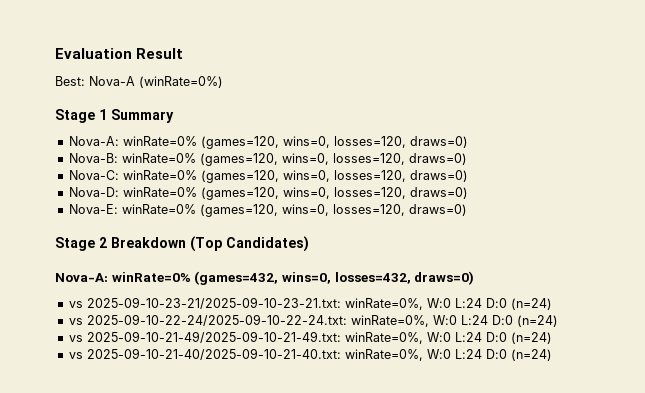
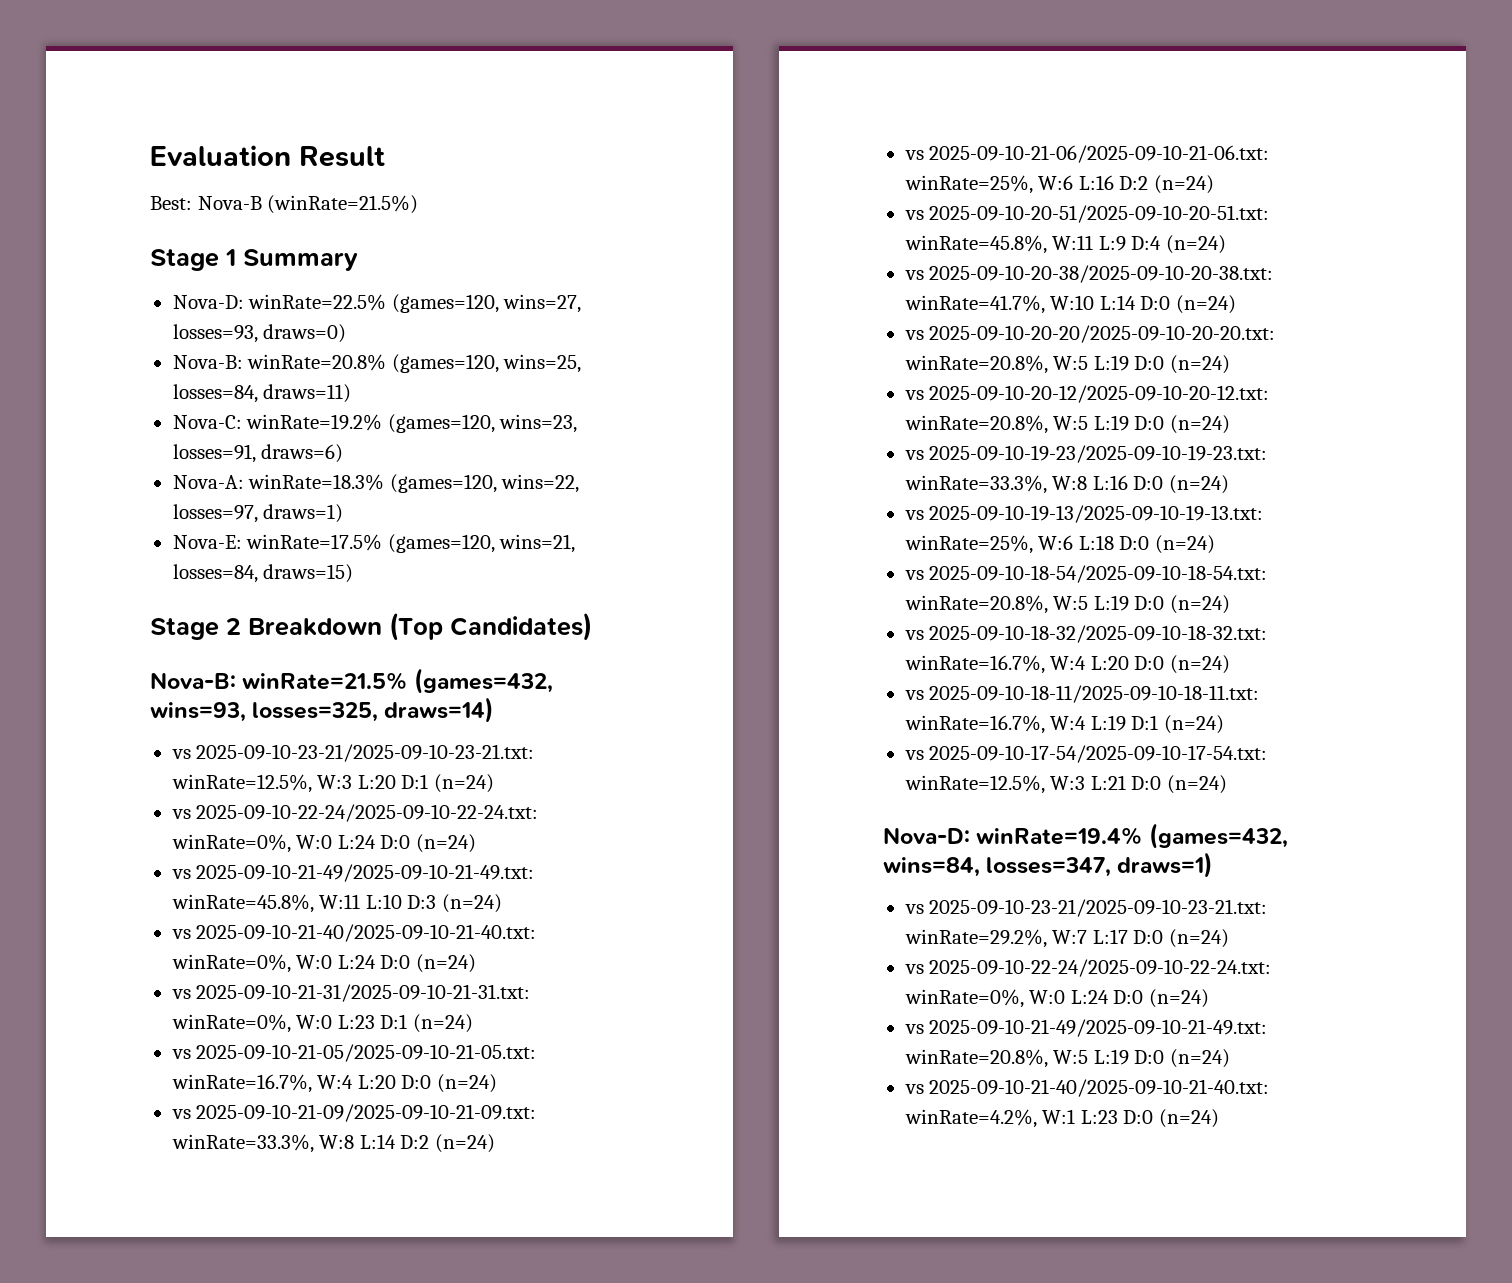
[89,76,223,88] Nova-A (winRate=0%) -> [197,195,419,214] Nova-B (winRate=21.5%)
[68,136,468,149] [68,153,467,166] [68,170,468,183] [68,187,468,200] [68,204,467,217] Nova-A: winRate=0% (games=120, wins=0, losses=120, draws=0) // Nova-B: winRate=0% (games=120, wins=0, losses=120, draws=0) // Nova-C: winRate=0% (games=120, wins=0, losses=120, draws=0) // Nova-D: winRate=0% (games=120, wins=0, losses=120, draws=0) // Nova-E: winRate=0% (games=120, wins=0, losses=120, draws=0) -> [172,294,582,313] [172,324,347,343] [172,354,582,373] [172,384,352,403] [172,414,578,433] [172,444,344,463] [172,474,580,493] [172,504,344,523] [172,534,576,553] [172,564,354,583] Nova-D: winRate=22.5% (games=120, wins=27, losses=93, draws=0) // Nova-B: winRate=20.8% (games=120, wins=25, losses=84, draws=11) // Nova-C: winRate=19.2% (games=120, wins=23, losses=91, draws=6) // Nova-A: winRate=18.3% (games=120, wins=22, losses=97, draws=1) // Nova-E: winRate=17.5% (games=120, wins=21, losses=84, draws=15)
[55,271,475,285] [68,297,552,310] [68,314,558,327] [68,331,482,344] Nova-A: winRate=0% (games=432, wins=0, losses=432, draws=0) // vs 2025-09-10-23-21/2025-09-10-23-21.txt: winRate=0%, W:0 L:24 D:0 (n=24) // vs 2025-09-10-22-24/2025-09-10-22-24.txt: winRate=0%, W:0 L:24 D:0 (n=24) // vs 2025-09-10-21-49/2025-09-10-21-49.txt: winRate=0%, W:0 L:24 -> [150,668,554,694] [150,697,495,723] [171,744,535,762] [171,774,494,793] [171,804,539,822] [171,834,476,853] [171,864,535,882] [171,894,502,913] [171,924,537,942] [171,954,476,973] [171,984,531,1002] [171,1014,473,1033] [171,1044,537,1062] [171,1074,497,1093] [171,1104,537,1122] [171,1134,495,1153] [904,145,1270,163] [904,175,1214,194] [904,205,1270,223] [904,235,1226,254] [904,265,1274,283] [904,295,1236,314] [904,325,1276,343] [904,355,1230,374] [904,385,1270,403] [904,415,1230,434] [904,445,1268,463] [904,475,1229,494] [904,505,1264,523] [904,535,1215,554] [904,565,1268,583] [904,595,1230,614] [904,625,1268,643] [904,655,1230,674] [904,685,1260,703] [904,715,1224,734] [904,745,1268,763] [904,775,1227,794] [883,823,1289,849] [883,852,1214,878] [904,899,1268,917] [904,929,1229,948] [904,959,1272,977] [904,989,1209,1008] [904,1019,1268,1037] [904,1049,1129,1068] Nova-B: winRate=21.5% (games=432, wins=93, losses=325, draws=14) // vs 2025-09-10-23-21/2025-09-10-23-21.txt: winRate=12.5%, W:3 L:20 D:1 (n=24) // vs 2025-09-10-22-24/2025-09-10-22-24.txt: winRate=0%, W:0 L:24 D:0 (n=24) // vs 2025-09-10-21-49/2025-09-10-21-49.txt: winRate=45.8%, W:11 L:10 D:3 (n=24) // vs 2025-09-10-21-40/2025-09-10-21-40.txt: winRate=0%, W:0 L:24 D:0 (n=24) // vs 2025-09-10-21-31/2025-09-10-21-31.txt: winRate=0%, W:0 L:23 D:1 (n=24) // vs 2025-09-10-21-05/2025-09-10-21-05.txt: winRate=16.7%, W:4 L:20 D:0 (n=24) // vs 2025-09-10-21-09/2025-09-10-21-09.txt: winRate=33.3%, W:8 L:14 D:2 (n=24) // vs 2025-09-10-21-06/2025-09-10-21-06.txt: winRate=25%, W:6 L:16 D:2 (n=24) // vs 2025-09-10-20-51/2025-09-10-20-51.txt: winRate=45.8%, W:11 L:9 D:4 (n=24) // vs 2025-09-10-20-38/2025-09-10-20-38.txt: winRate=41.7%, W:10 L:14 D:0 (n=24) // vs 2025-09-10-20-20/2025-09-10-20-20.txt: winRate=20.8%, W:5 L:19 D:0 (n=24) // vs 2025-09-10-20-12/2025-09-10-20-12.txt: winRate=20.8%, W:5 L:19 D:0 (n=24) // vs 2025-09-10-19-23/2025-09-10-19-23.txt: winRate=33.3%, W:8 L:16 D:0 (n=24) // vs 2025-09-10-19-13/2025-09-10-19-13.txt: winRate=25%, W:6 L:18 D:0 (n=24) // vs 2025-09-10-18-54/2025-09-10-18-54.txt: winRate=20.8%, W:5 L:19 D:0 (n=24) // vs 2025-09-10-18-32/2025-09-10-18-32.txt: winRate=16.7%, W:4 L:20 D:0 (n=24) // vs 2025-09-10-18-11/2025-09-10-18-11.txt: winRate=16.7%, W:4 L:19 D:1 (n=24) // vs 2025-09-10-17-54/2025-09-10-17-54.txt: winRate=12.5%, W:3 L:21 D:0 (n=24) // Nova-D: winRate=19.4% (games=432, wins=84, losses=347, draws=1) // vs 2025-09-10-23-21/2025-09-10-23-21.txt: winRate=29.2%, W:7 L:17 D:0 (n=24) // vs 2025-09-10-22-24/2025-09-10-22-24.txt: winRate=0%, W:0 L:24 D:0 (n=24) // vs 2025-09-10-21-49/2025-09-10-21-49.txt: winRate=20.8%, W:5 L:19
[344,349,482,361] winRate=0%, W:0 L:24 -> [904,1109,1118,1128] winRate=4.2%, W:1 L:23

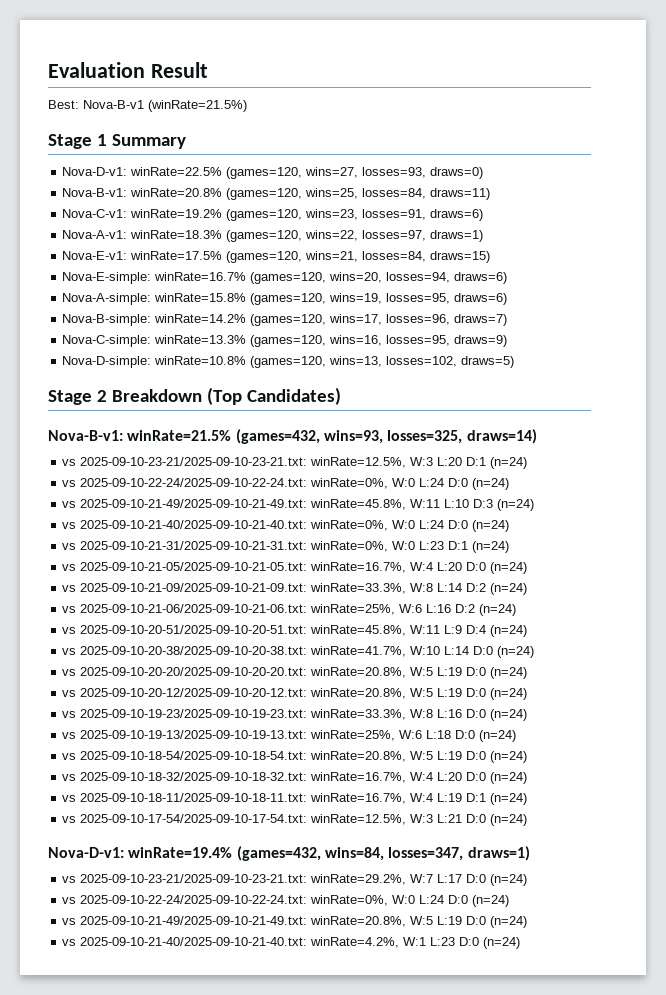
[197,196,262,210] Nova-B -> [83,100,144,109] Nova-B-v1
[172,295,244,309] Nova-D: -> [62,167,128,176] Nova-D-v1:
[172,355,243,369] Nova-B: -> [62,188,128,197] Nova-B-v1:
[172,415,242,429] Nova-C: -> [62,209,128,218] Nova-C-v1:
[172,475,244,489] Nova-A: -> [62,230,128,239] Nova-A-v1:
[172,535,242,549] Nova-E: -> [62,251,128,260] Nova-E-v1:
(354, 573) none -> [62,272,508,284] [62,293,508,305] [62,314,508,326] [62,335,508,347] [62,356,515,368] // Nova-E-simple: winRate=16.7% (games=120, wins=20, losses=94, draws=6) // Nova-A-simple: winRate=15.8% (games=120, wins=19, losses=95, draws=6) // Nova-B-simple: winRate=14.2% (games=120, wins=17, losses=96, draws=7) // Nova-C-simple: winRate=13.3% (games=120, wins=16, losses=95, draws=9) // Nova-D-simple: winRate=10.8% (games=120, wins=13, losses=102, draws=5)
[150,672,236,689] Nova-B: -> [48,430,123,441] Nova-B-v1:
[883,827,970,844] Nova-D: -> [48,847,124,858] Nova-D-v1:

